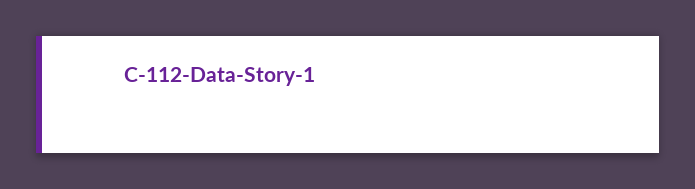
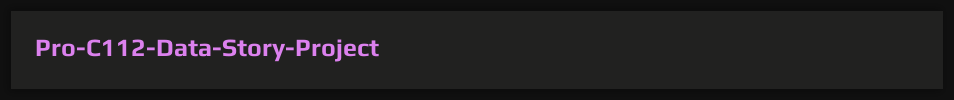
[124,67,315,86] C-112-Data-Story-1 -> [35,39,379,62] Pro-C112-Data-Story-Project

